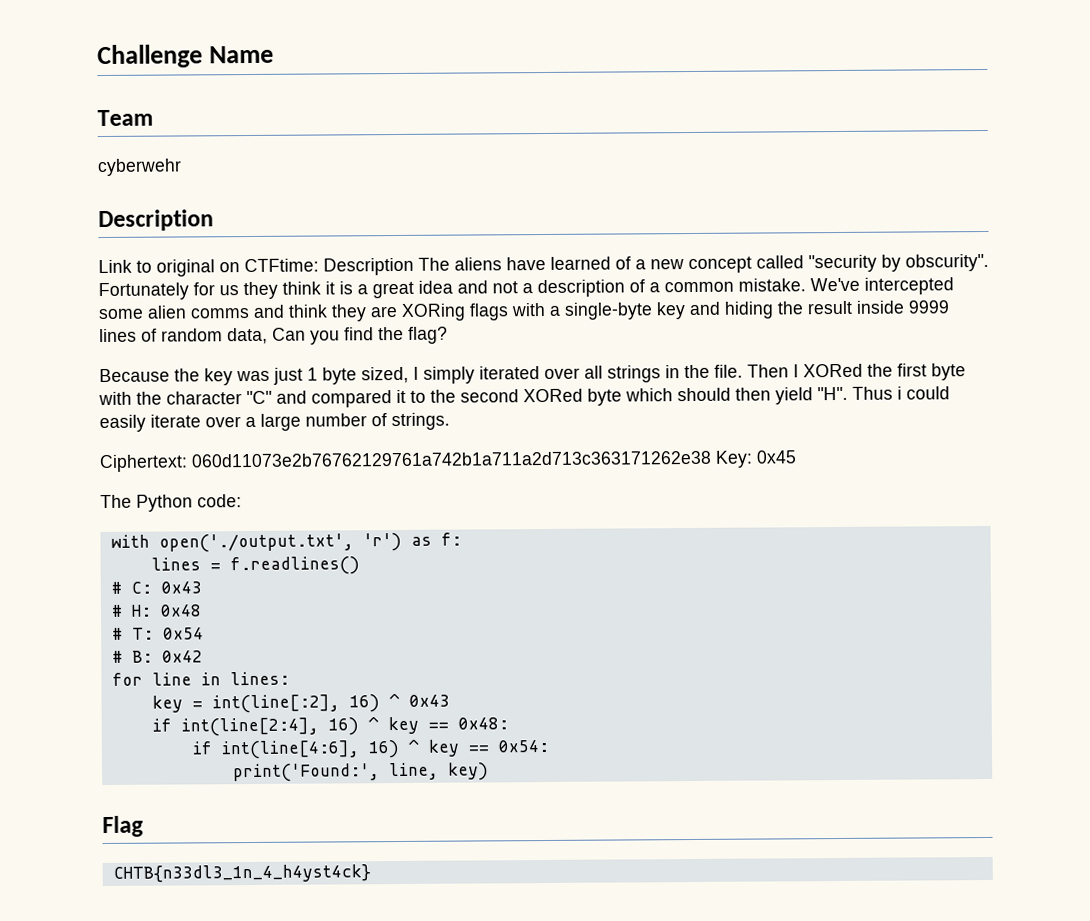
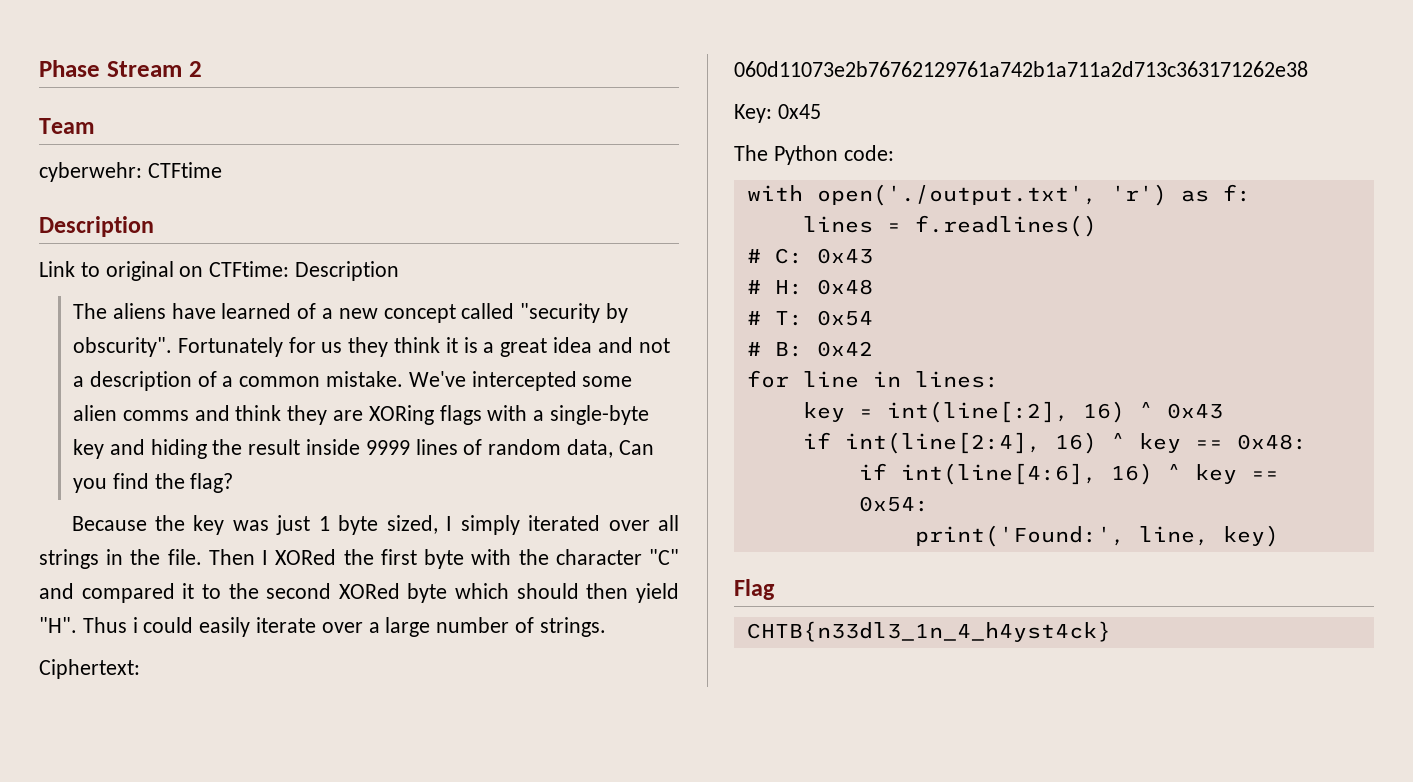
[97,44,275,69] Challenge Name -> [39,60,202,77] Phase Stream 2
[97,158,182,177] cyberwehr -> [39,162,222,182] cyberwehr: CTFtime
(414, 266) none -> (400, 271) //
(712, 459) none -> (1308, 69) //

